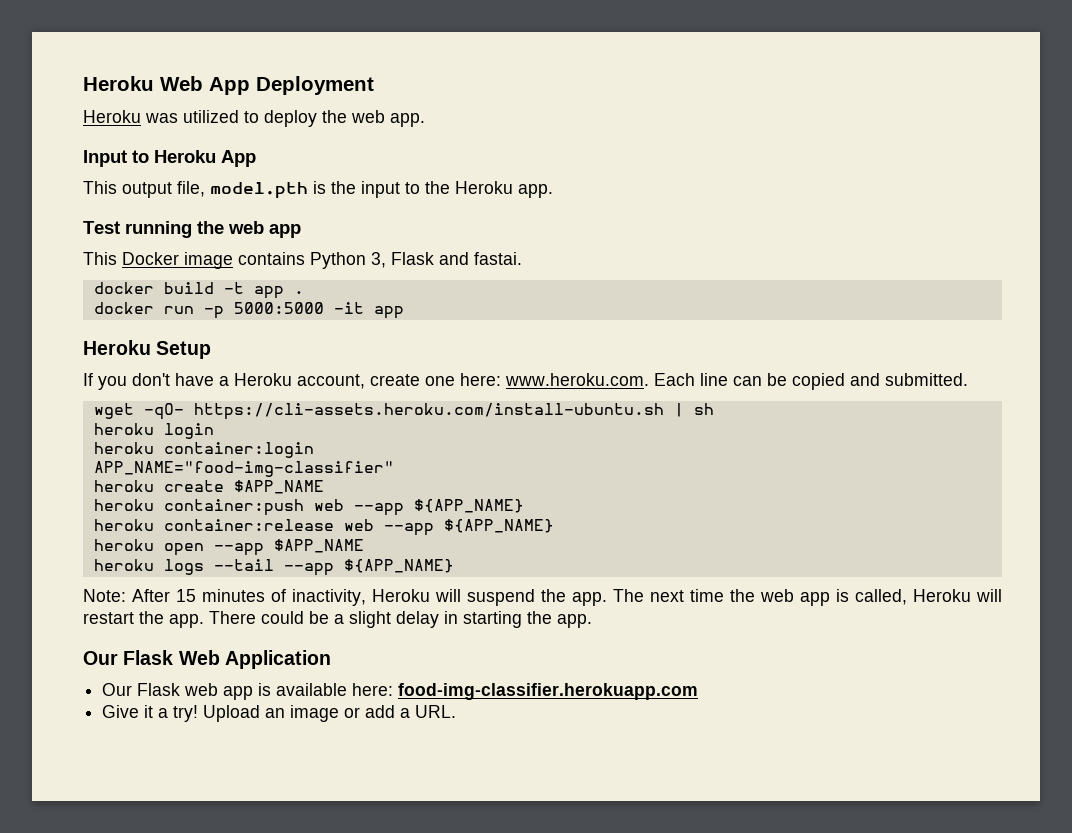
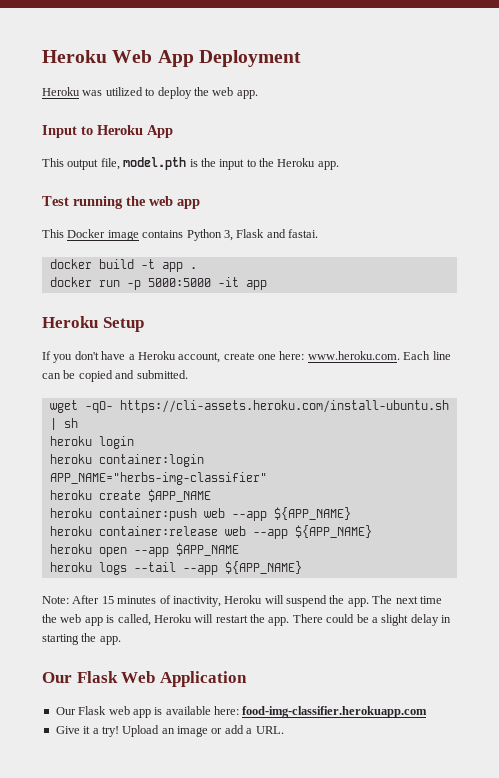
[93,461,394,477] APP_NAME="food-img-classifier" -> [49,472,267,485] APP_NAME="herbs-img-classifier"

